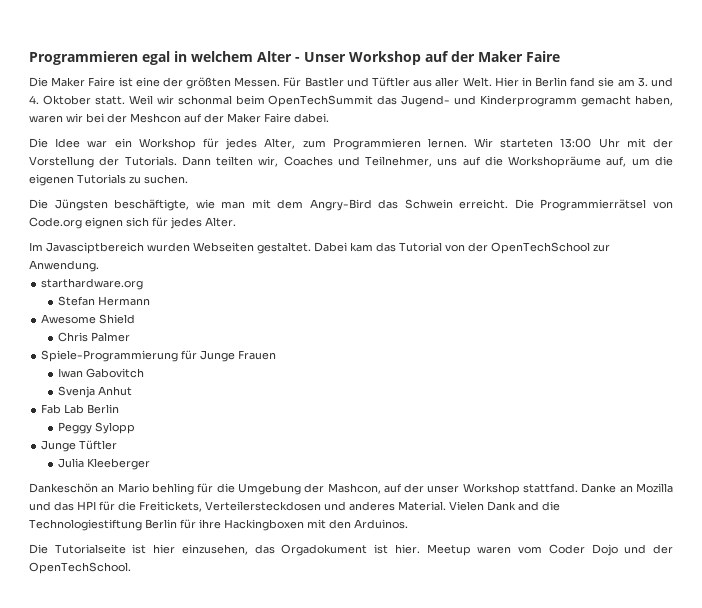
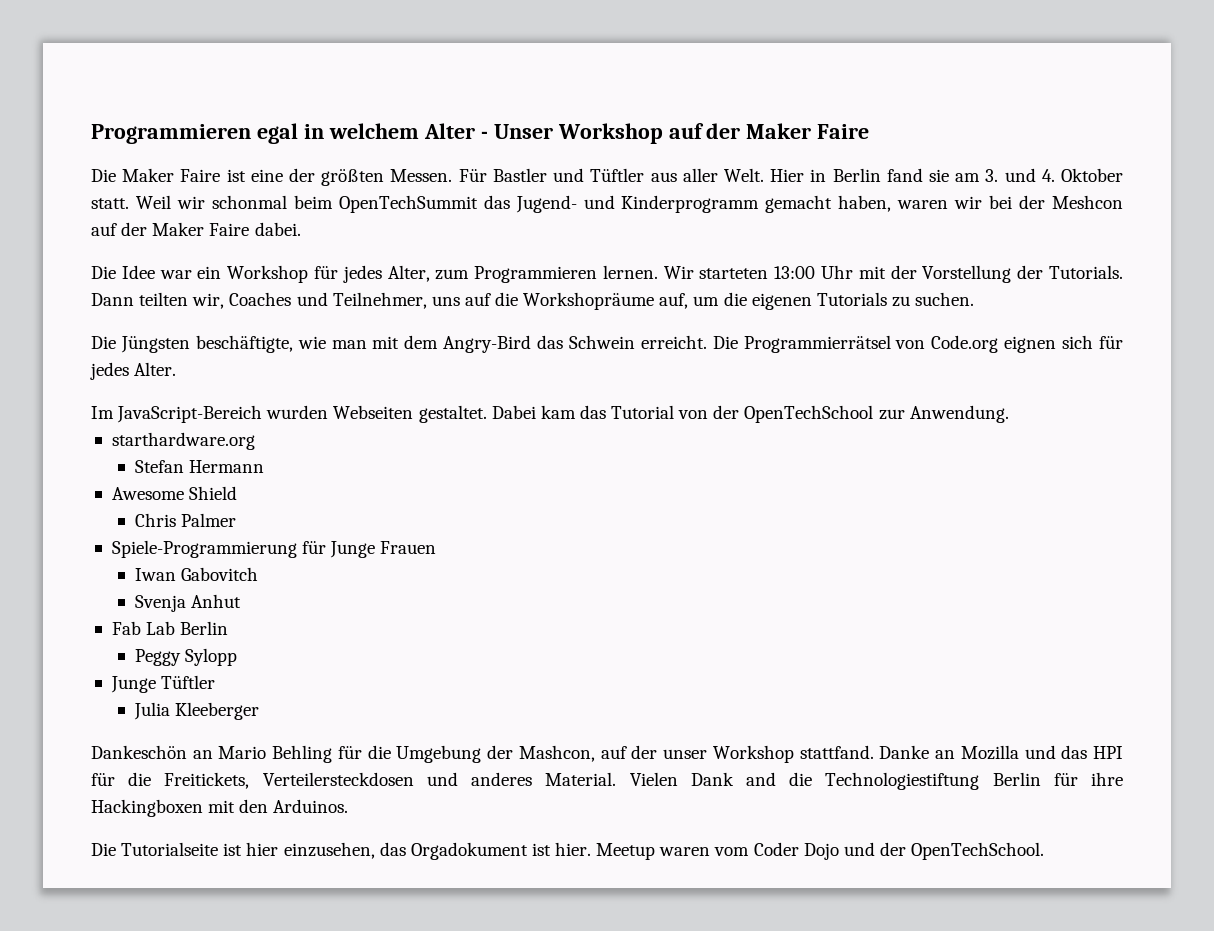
[46,242,144,254] Javasciptbereich -> [117,405,263,423] JavaScript-Bereich
[151,483,194,495] behling -> [272,745,333,763] Behling

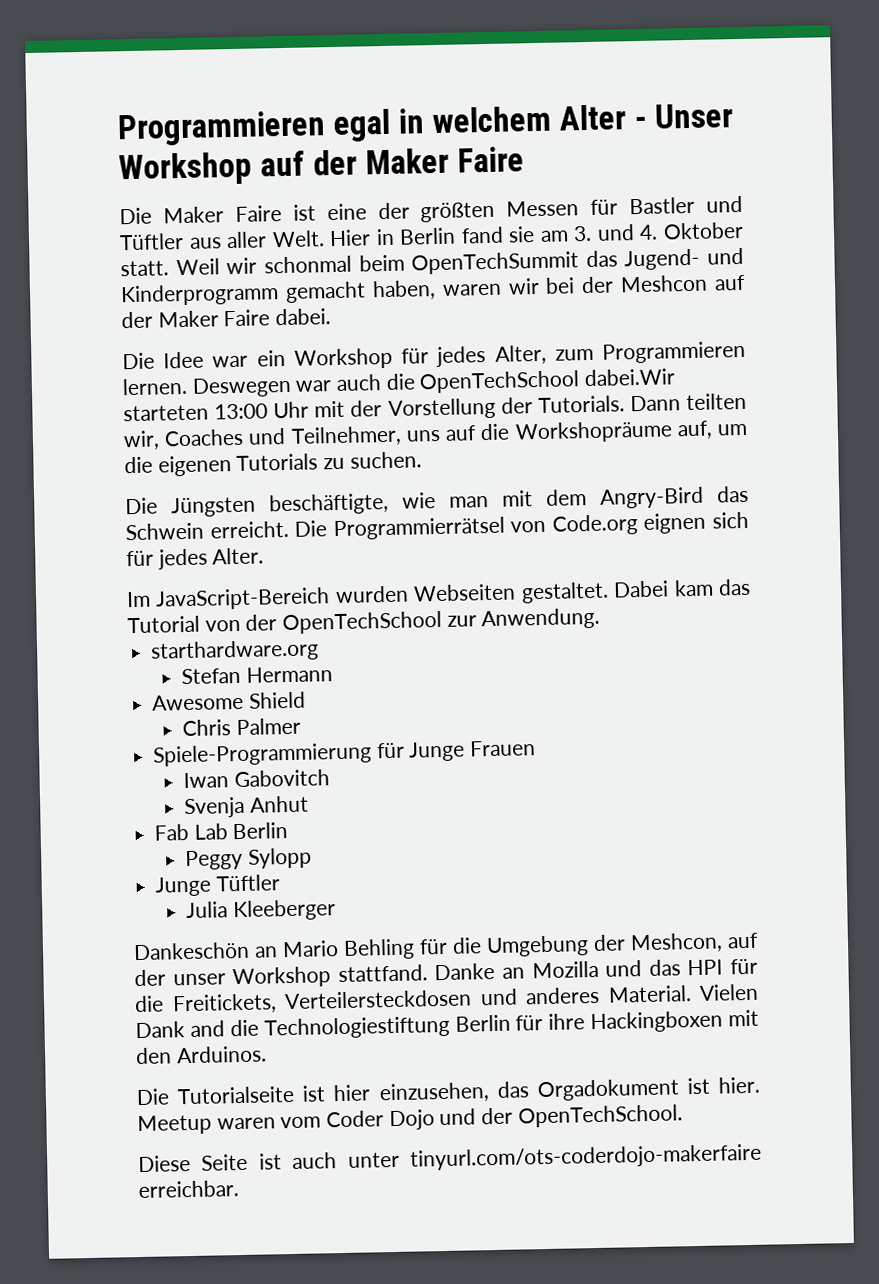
[390,169,487,182] Messen. Für -> [506,199,619,217] Messen für
[663,266,694,279] Wir -> [191,368,676,398] Deswegen war auch die OpenTechSchool dabei.Wir
[518,745,595,762] Mashcon, -> [630,932,723,954] Meshcon,
(1045, 851) none -> [138,1143,762,1173] [138,1180,239,1199] // Diese Seite ist auch unter tinyurl.com/ots-coderdojo-makerfaire erreichbar.

